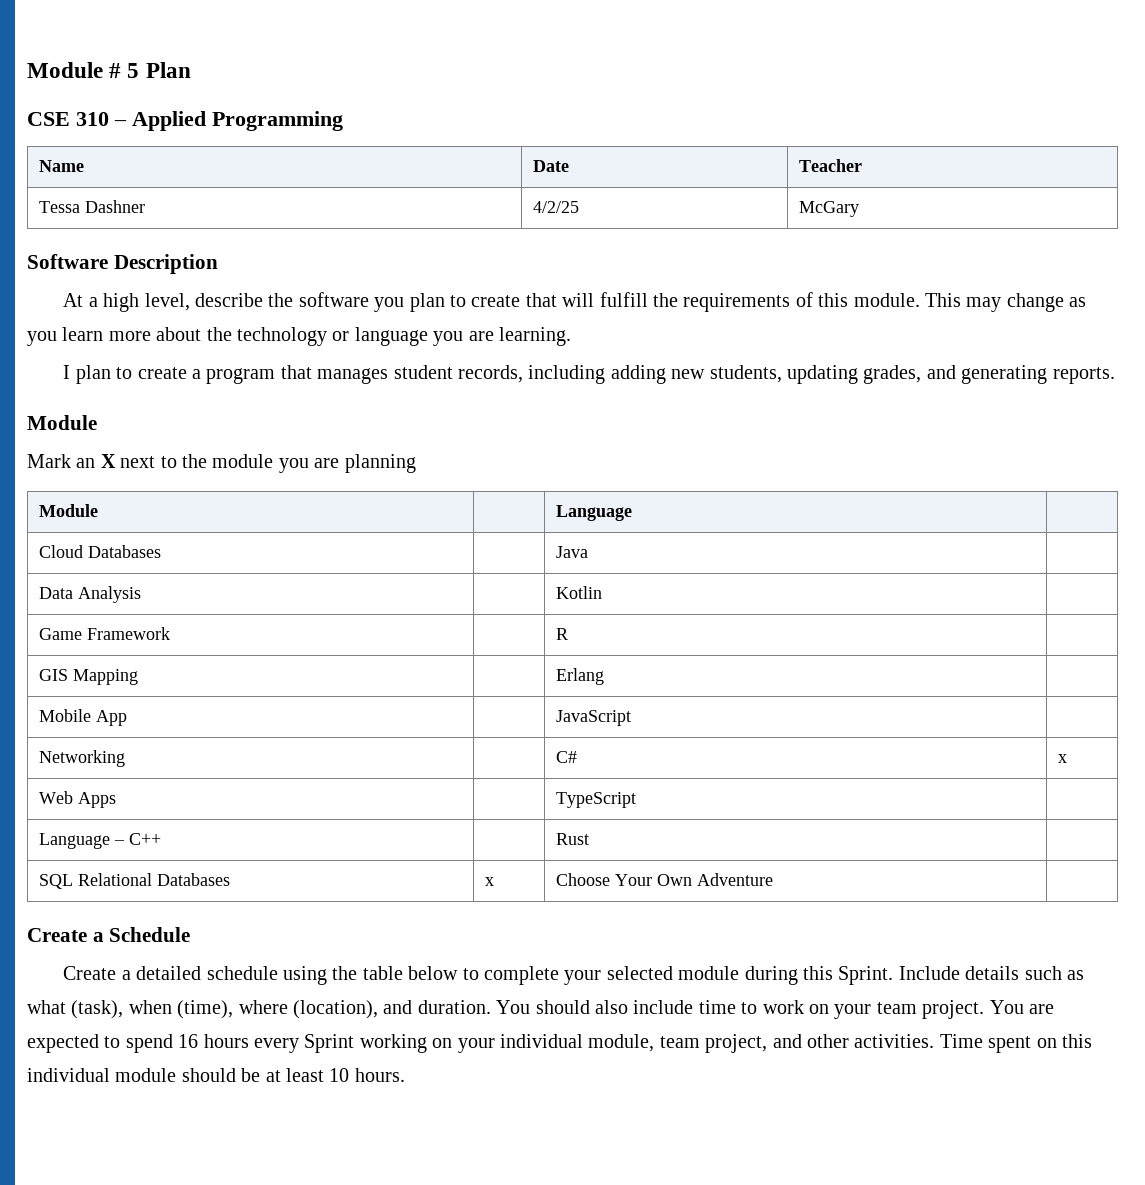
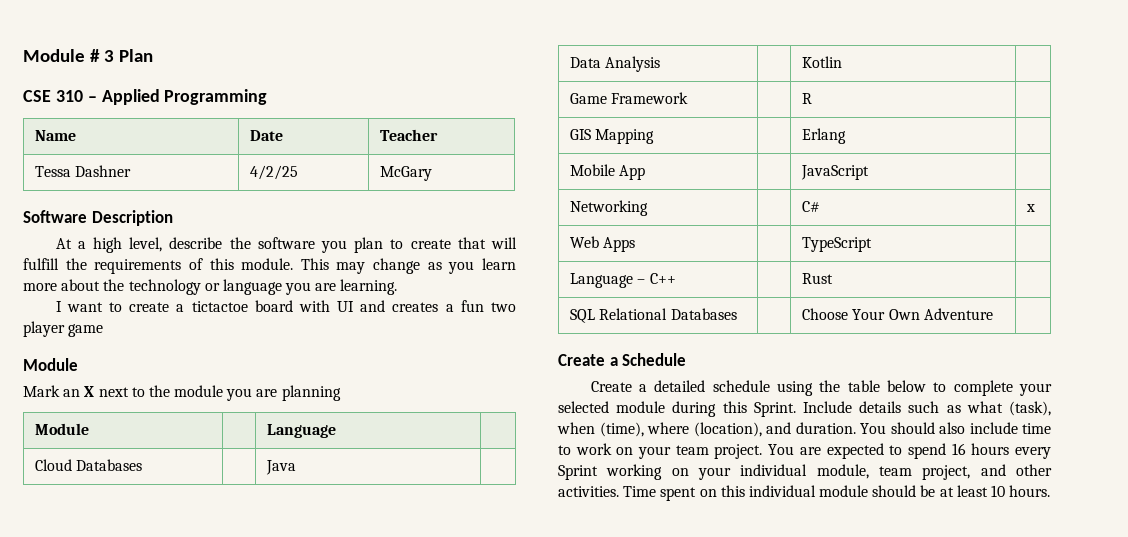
[127,63,140,78] 5 -> [104,50,115,62] 3
[75,365,111,384] plan -> [66,302,103,312] want
[206,365,1115,384] program that manages student records, including adding new students, updating grades, and generating reports. -> [191,300,516,312] [23,321,104,337] tictactoe board with UI and creates a fun two player game
[485,877,495,886] x -> (737, 314) none

